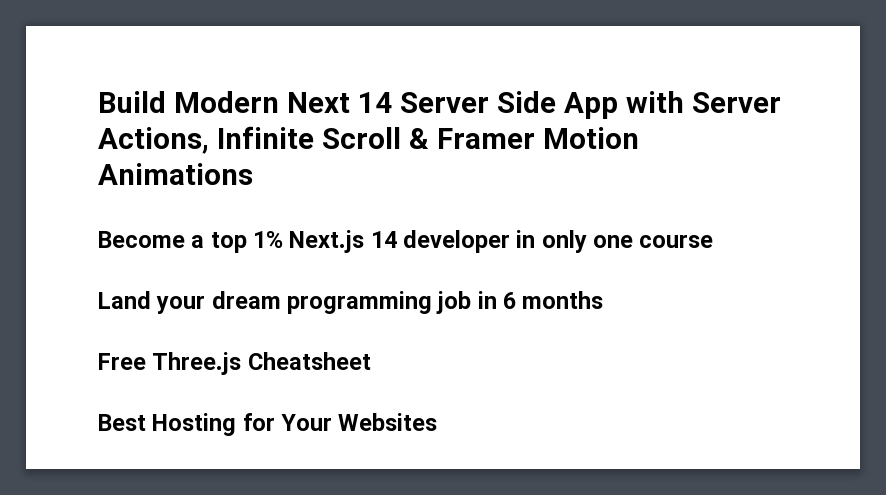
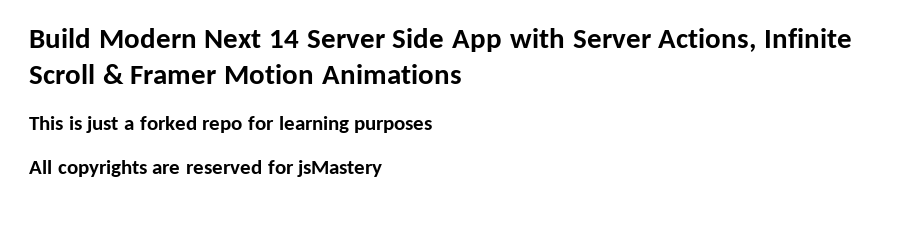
[98,230,714,253] [98,291,604,314] [98,352,371,375] [98,413,438,436] Become a top 1% Next.js 14 developer in only one course // Land your dream programming job in 6 months // Free Three.js Cheatsheet // Best Hosting for Your Websites -> [29,116,433,133] [29,160,383,177] This is just a forked repo for learning purposes // All copyrights are reserved for jsMastery

